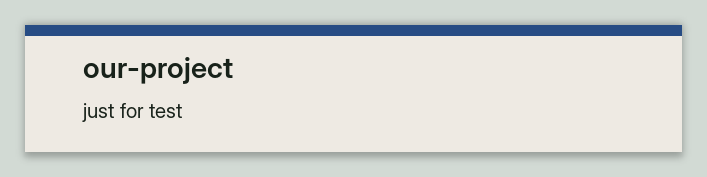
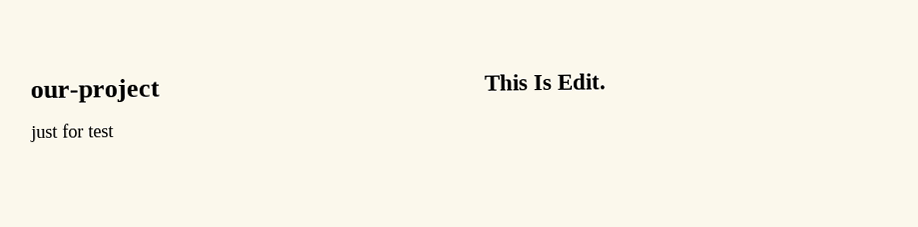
(183, 111) none -> [484,73,607,91] // This Is Edit.

